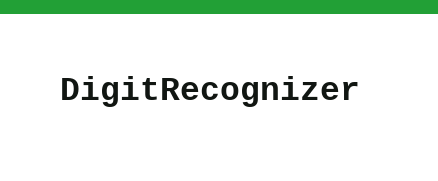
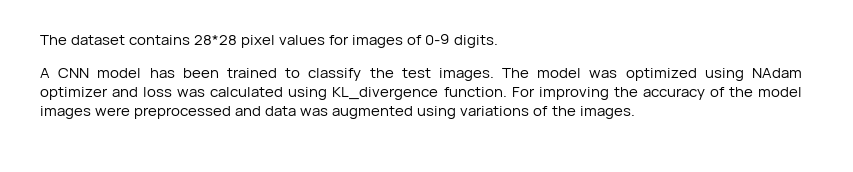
[60,76,360,107] DigitRecognizer -> [40,34,498,48] [40,68,802,81] [40,87,802,100] [40,106,635,119] The dataset contains 28*28 pixel values for images of 0-9 digits. // A CNN model has been trained to classify the test images. The model was optimized using NAdam optimizer and loss was calculated using KL_divergence function. For improving the accuracy of the model images were preprocessed and data was augmented using variations of the images.

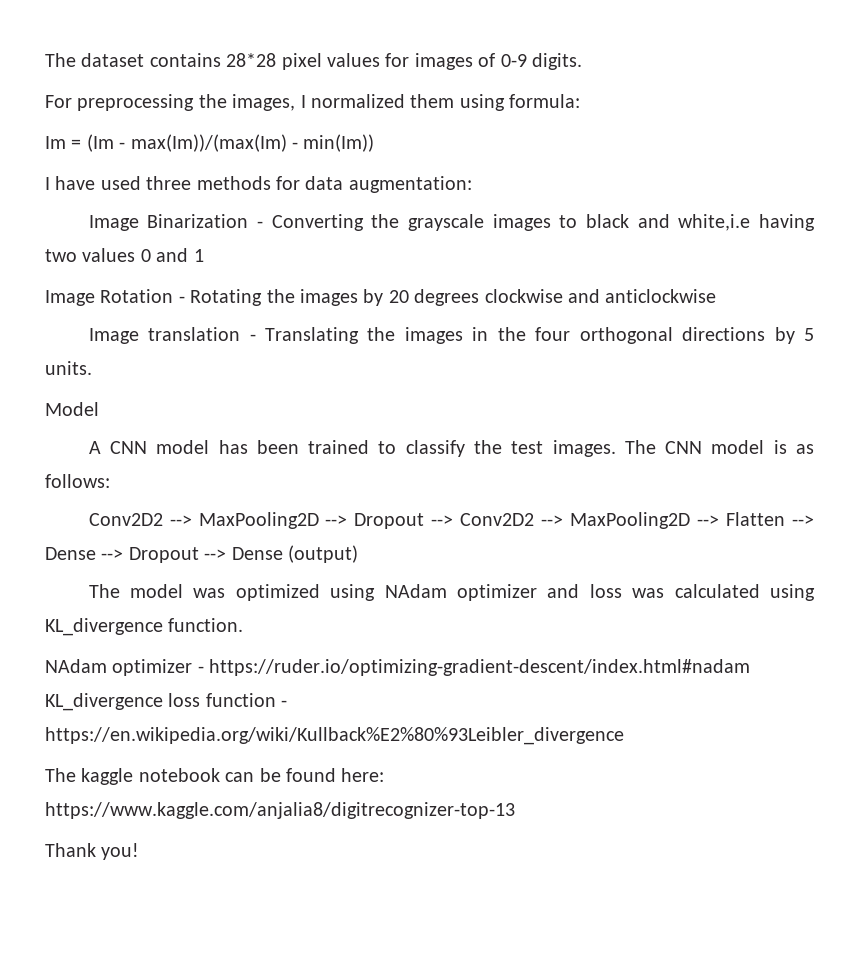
(498, 41) none -> [45,94,581,111] [45,134,375,152] [45,176,472,193] [88,214,815,231] [45,248,204,262] [45,289,717,306] [88,327,814,344] [45,361,92,375] [45,402,99,416] // For preprocessing the images, I normalized them using formula: // Im = (Im - max(Im))/(max(Im) - min(Im)) // I have used three methods for data augmentation: // Image Binarization - Converting the grayscale images to black and white,i.e having two values 0 and 1 // Image Rotation - Rotating the images by 20 degrees clockwise and anticlockwise // Image translation - Translating the images in the four orthogonal directions by 5 units. // Model
(530, 73) none -> [665,440,814,454] [45,474,110,488] [88,512,814,529] [45,545,358,563] [88,584,120,598] CNN model is as follows: // Conv2D2 --> MaxPooling2D --> Dropout --> Conv2D2 --> MaxPooling2D --> Flatten --> Dense --> Dropout --> Dense (output) // The
[511,87,802,100] [40,106,635,119] For improving the accuracy of the model images were preprocessed and data was augmented using variations of the images. -> [45,659,751,676] [45,693,288,711] [45,727,624,745] [45,768,385,785] [45,802,515,819] [45,843,140,860] // NAdam optimizer - https://ruder.io/optimizing-gradient-descent/index.html#nadam KL_divergence loss function - https://en.wikipedia.org/wiki/Kullback%E2%80%93Leibler_divergence // The kaggle notebook can be found here: https://www.kaggle.com/anjalia8/digitrecognizer-top-13 // Thank you!

